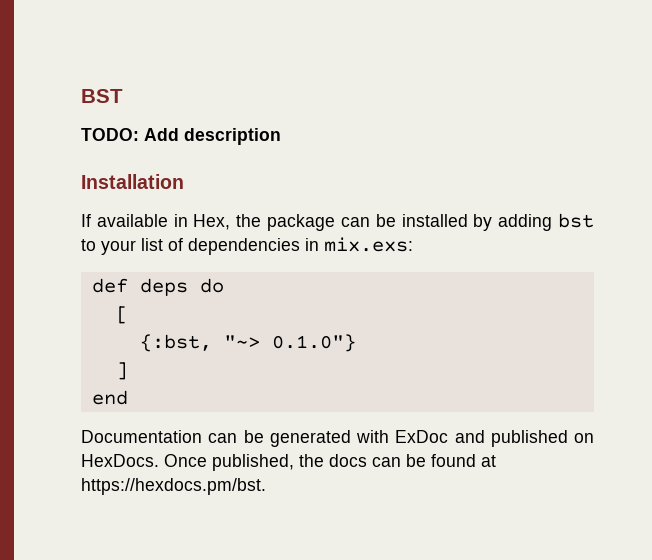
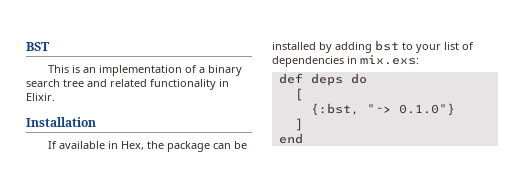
[81,128,281,145] TODO: Add description -> [48,65,243,76] [26,79,229,90] [26,93,55,101] This is an implementation of a binary search tree and related functionality in Elixir.
[81,430,594,447] [81,454,496,471] [81,478,266,495] // Documentation can be generated with ExDoc and published on HexDocs. Once published, the docs can be found at https://hexdocs.pm/bst. -> (303, 138) none

